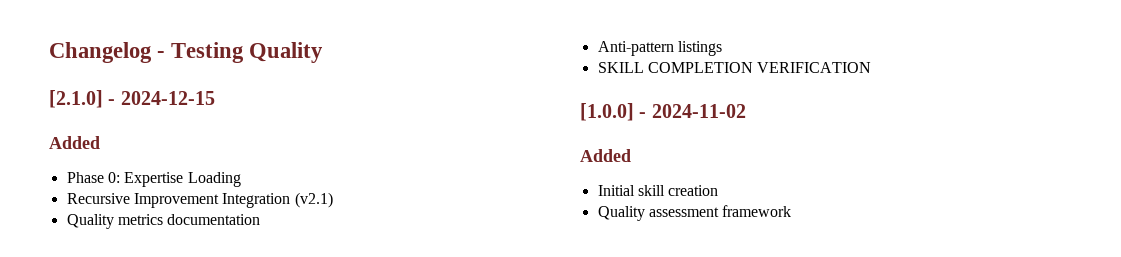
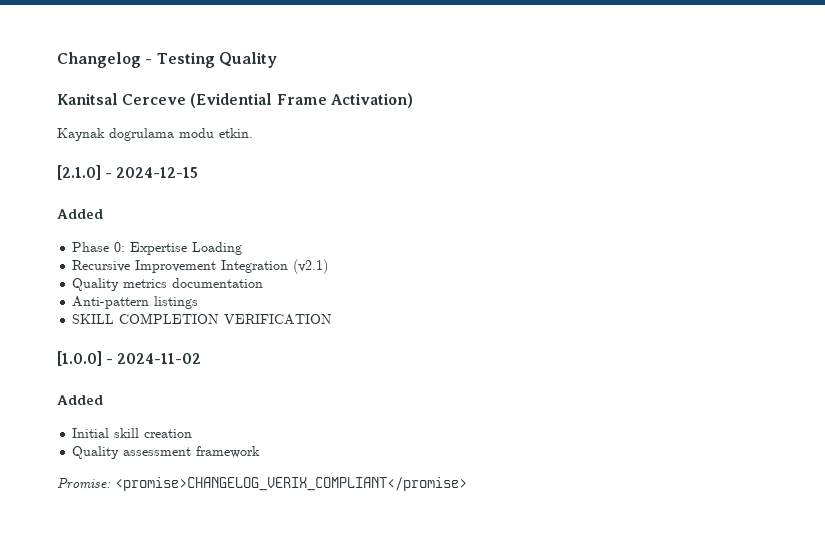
(324, 52) none -> [57,93,413,108] [57,128,253,141] // Kanitsal Cerceve (Evidential Frame Activation) // Kaynak dogrulama modu etkin.
(792, 211) none -> [57,477,467,491] // Promise: <promise>CHANGELOG_VERIX_COMPLIANT</promise>

